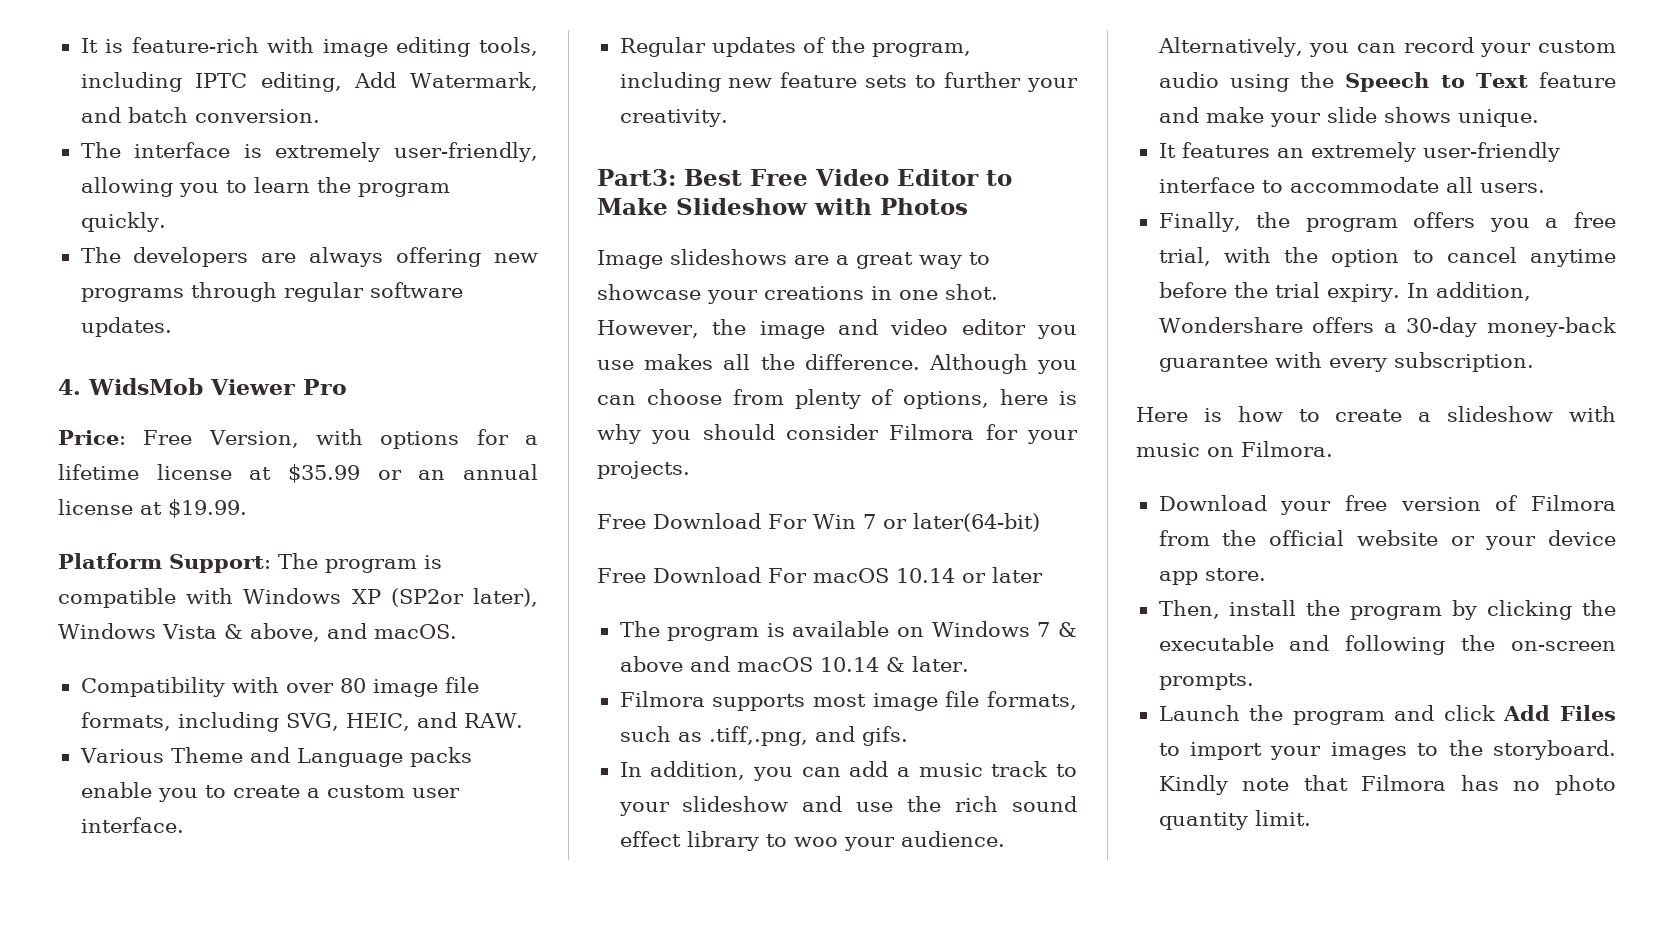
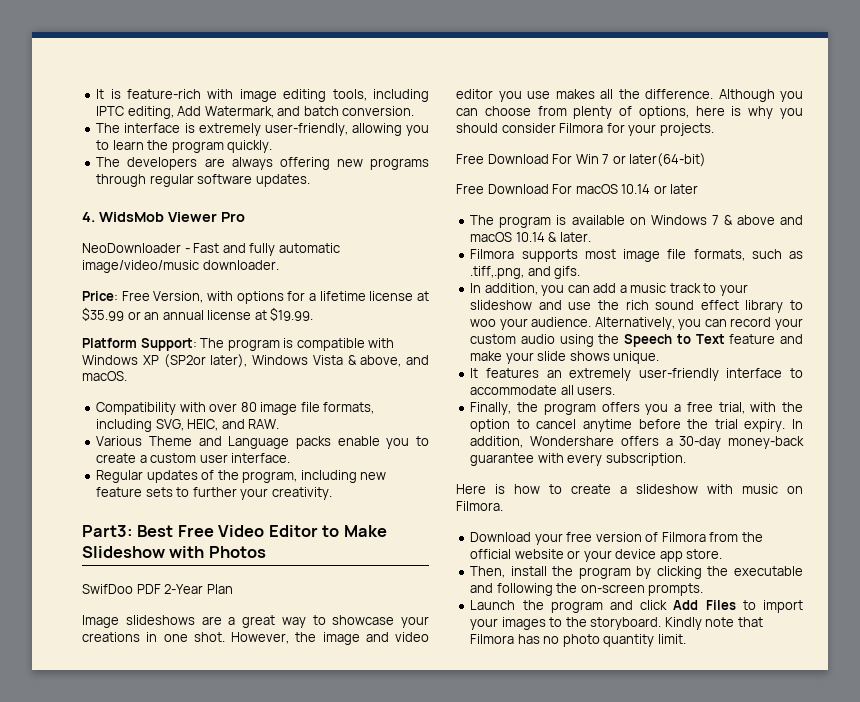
(347, 387) none -> [82,243,340,256] [82,260,279,273] // NeoDownloader - Fast and fully automatic image/video/music downloader.
(968, 206) none -> [82,584,233,594] // SwifDoo PDF 2-Year Plan

